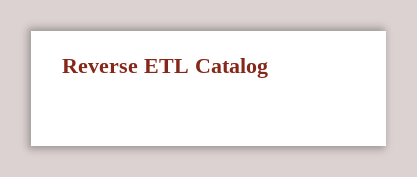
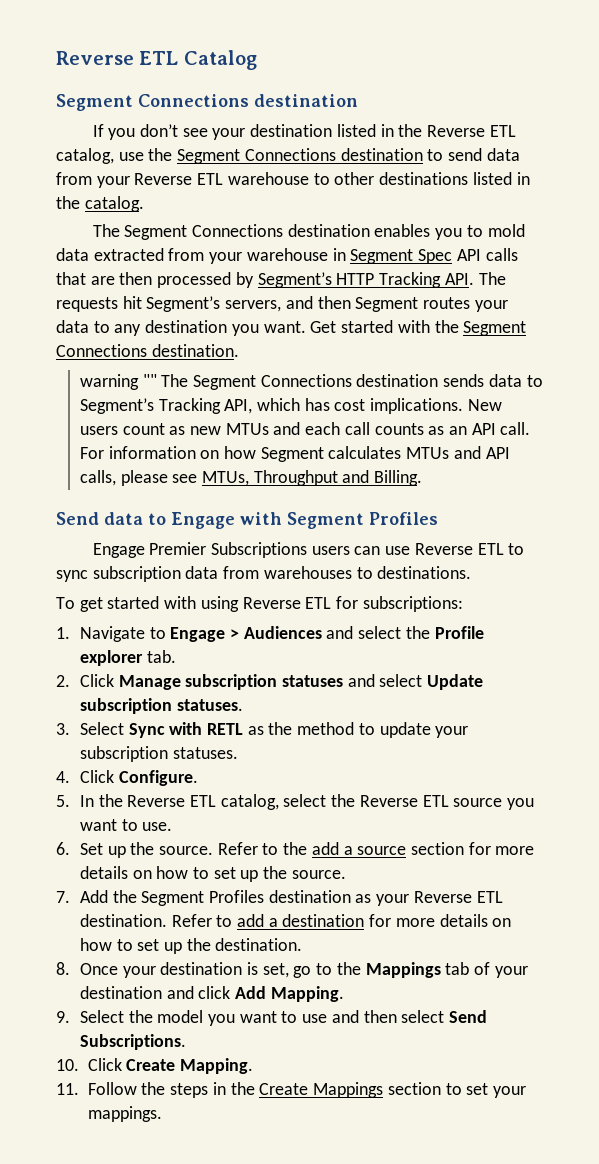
(268, 68) none -> [56,94,358,111] [92,124,516,140] [56,148,520,164] [56,172,530,188] [56,196,144,212] [92,224,525,240] [56,248,518,264] [56,272,506,288] [56,296,508,312] [56,320,527,336] [56,344,239,357] [79,374,543,390] [79,398,502,414] [79,422,531,435] [79,446,510,462] [79,470,423,486] [56,512,438,529] [92,542,525,558] [56,566,472,582] [56,596,463,612] [56,626,484,642] [79,650,176,666] [56,674,484,690] [79,698,243,714] [56,722,469,738] [79,746,238,762] [56,770,198,786] [56,794,535,810] [79,819,173,831] [56,842,535,858] [79,866,346,882] [56,890,503,906] [79,914,512,927] [79,938,303,954] [56,962,528,978] [79,986,344,1002] [56,1010,488,1026] [79,1034,186,1050] [56,1058,254,1074] [56,1082,526,1098] [87,1106,162,1122] // Segment Connections destination // If you don’t see your destination listed in the Reverse ETL catalog, use the Segment Connections destination to send data from your Reverse ETL warehouse to other destinations listed in the catalog. // The Segment Connections destination enables you to mold data extracted from your warehouse in Segment Spec API calls that are then processed by Segment’s HTTP Tracking API. The requests hit Segment’s servers, and then Segment routes your data to any destination you want. Get started with the Segment Connections destination. // warning "" The Segment Connections destination sends data to Segment’s Tracking API, which has cost implications. New users count as new MTUs and each call counts as an API call. For information on how Segment calculates MTUs and API calls, please see MTUs, Throughput and Billing. // Send data to Engage with Segment Profiles // Engage Premier Subscriptions users can use Reverse ETL to sync subscription data from warehouses to destinations. // To get started with using Reverse ETL for subscriptions: // 1. Navigate to Engage > Audiences and select the Profile explorer tab. // 2. Click Manage subscription statuses and select Update subscription statuses. // 3. Select Sync with RETL as the method to update your subscription statuses. // 4. Click Configure. // 5. In the Reverse ETL catalog, select the Reverse ETL source you want to use. // 6. Set up the source. Refer to the add a source section for more details on how to set up the source. // 7. Add the Segment Profiles destination as your Reverse ETL destination. Refer to add a destination for more details on how to set up the destination. // 8. Once your destination is set, go to the Mappings tab of your destination and click Add Mapping. // 9. Select the model you want to use and then select Send Subscriptions. // 10. Click Create Mapping. // 11. Follow the steps in the Create Mappings section to set your mappings.

